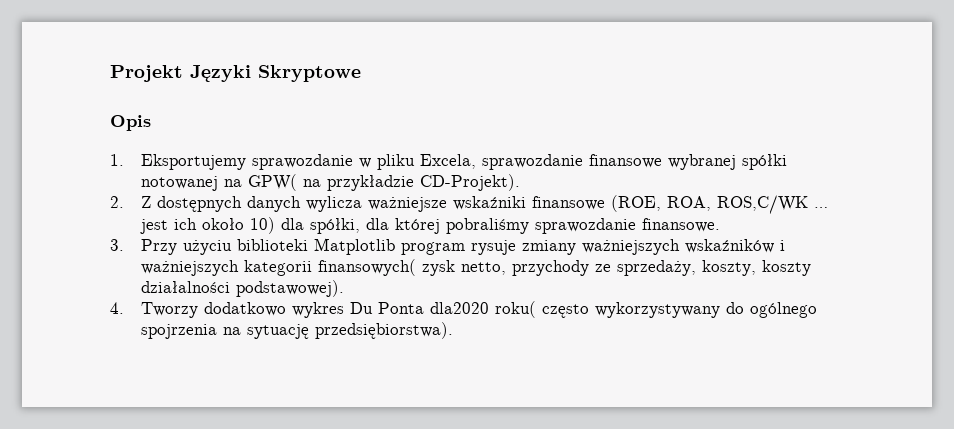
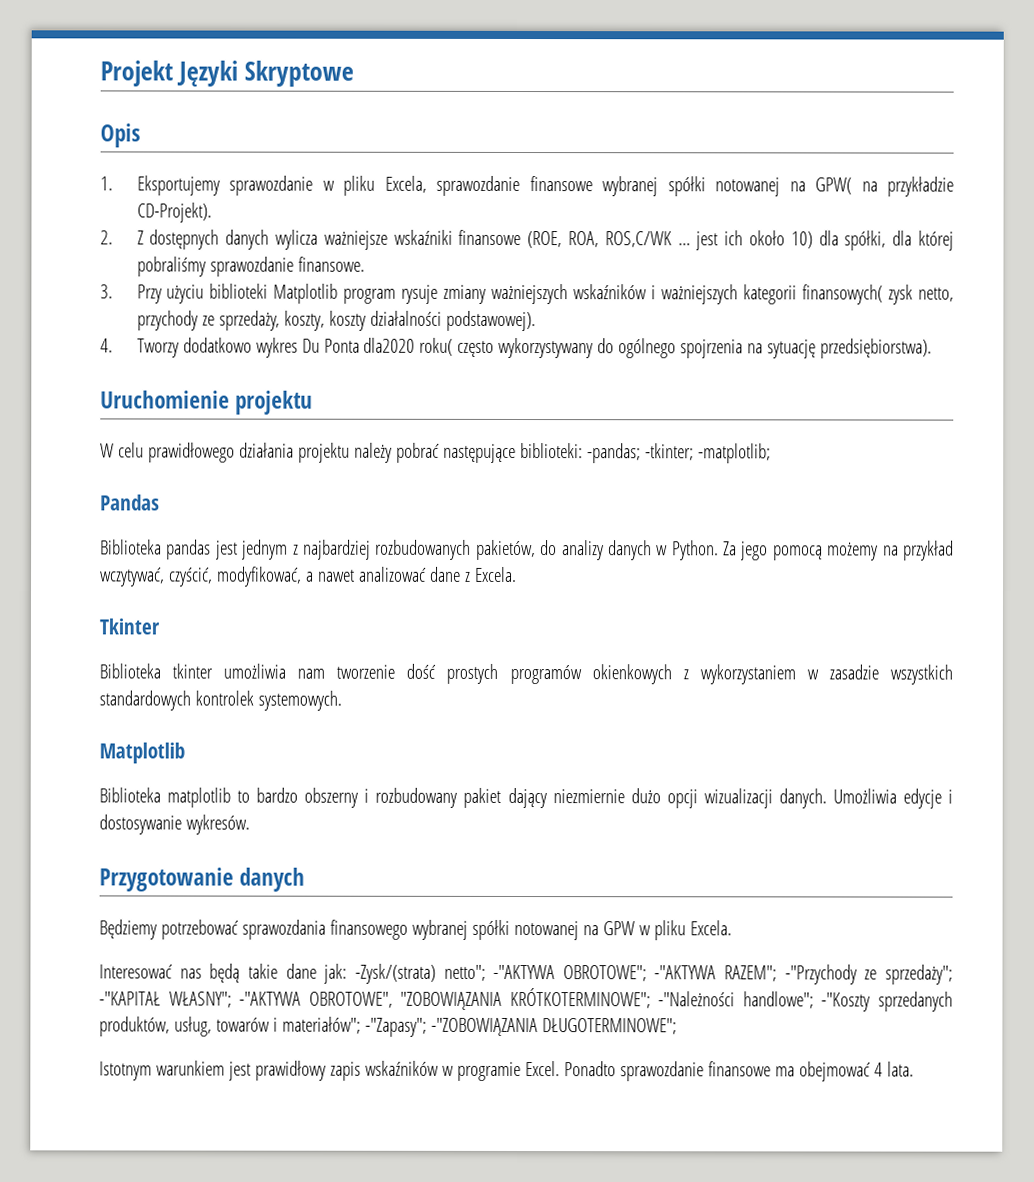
(453, 330) none -> [100,390,314,415] [100,442,771,464] [100,494,160,511] [100,539,955,561] [100,566,517,587] [99,618,160,635] [99,663,954,685] [99,690,342,711] [99,742,185,764] [99,787,953,809] [99,814,250,835] [99,867,306,892] [99,919,732,941] [99,963,953,985] [99,987,953,1012] [99,1016,677,1037] [99,1060,914,1082] // Uruchomienie projektu // W celu prawidłowego działania projektu należy pobrać następujące biblioteki: -pandas; -tkinter; -matplotlib; // Pandas // Biblioteka pandas jest jednym z najbardziej rozbudowanych pakietów, do analizy danych w Python. Za jego pomocą możemy na przykład wczytywać, czyścić, modyfikować, a nawet analizować dane z Excela. // Tkinter // Biblioteka tkinter umożliwia nam tworzenie dość prostych programów okienkowych z wykorzystaniem w zasadzie wszystkich standardowych kontrolek systemowych. // Matplotlib // Biblioteka matplotlib to bardzo obszerny i rozbudowany pakiet dający niezmiernie dużo opcji wizualizacji danych. Umożliwia edycje i dostosywanie wykresów. // Przygotowanie danych // Będziemy potrzebować sprawozdania finansowego wybranej spółki notowanej na GPW w pliku Excela. // Interesować nas będą takie dane jak: -Zysk/(strata) netto"; -"AKTYWA OBROTOWE"; -"AKTYWA RAZEM"; -"Przychody ze sprzedaży"; -"KAPITAŁ WŁASNY"; -"AKTYWA OBROTOWE", "ZOBOWIĄZANIA KRÓTKOTERMINOWE"; -"Należności handlowe"; -"Koszty sprzedanych produktów, usług, towarów i materiałów"; -"Zapasy"; -"ZOBOWIĄZANIA DŁUGOTERMINOWE"; // Istotnym warunkiem jest prawidłowy zapis wskaźników w programie Excel. Ponadto sprawozdanie finansowe ma obejmować 4 lata.

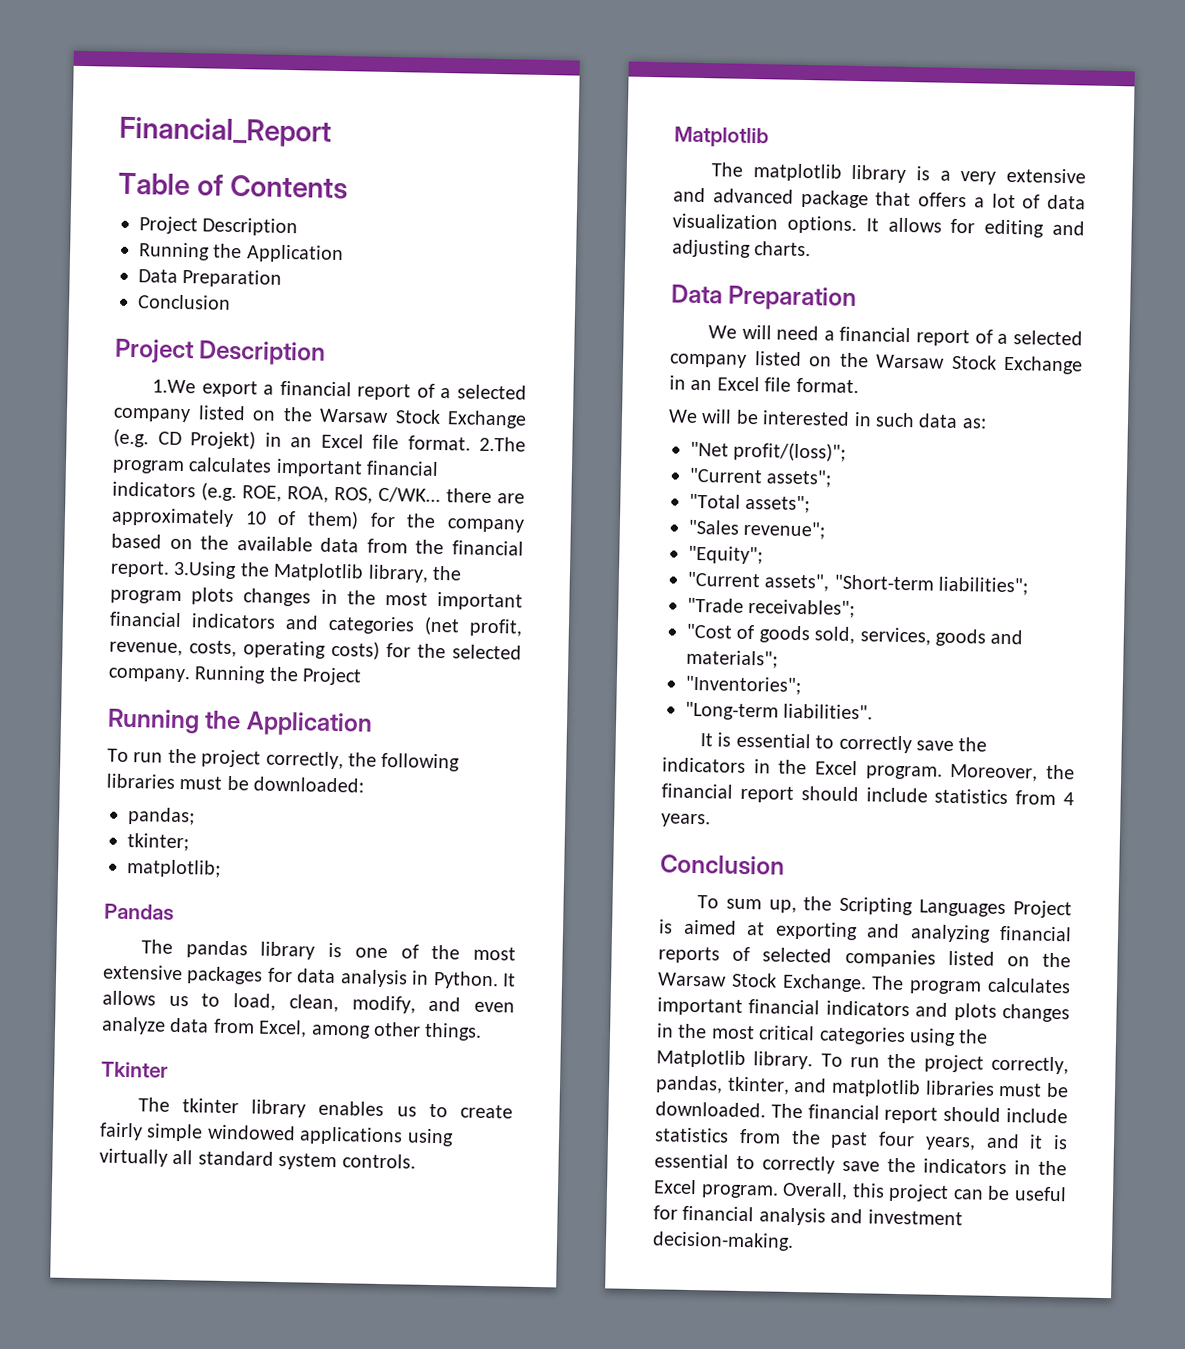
[100,60,355,87] [100,123,141,148] [100,175,954,197] [136,202,212,223] [100,229,954,251] [136,256,365,277] [100,283,955,305] [136,310,537,332] [100,337,933,359] [100,390,314,415] [100,442,771,464] [100,494,160,511] [100,539,955,561] [100,566,517,587] [99,618,160,635] [99,663,954,685] [99,690,342,711] [99,742,185,764] [99,787,953,809] [99,814,250,835] [99,867,306,892] [99,919,732,941] [99,963,953,985] [99,987,953,1012] [99,1016,677,1037] [99,1060,914,1082] Projekt Języki Skryptowe // Opis // 1. Eksportujemy sprawozdanie w pliku Excela, sprawozdanie finansowe wybranej spółki notowanej na GPW( na przykładzie CD-Projekt). // 2. Z dostępnych danych wylicza ważniejsze wskaźniki finansowe (ROE, ROA, ROS,C/WK … jest ich około 10) dla spółki, dla której pobraliśmy sprawozdanie finansowe. // 3. Przy użyciu biblioteki Matplotlib program rysuje zmiany ważniejszych wskaźników i ważniejszych kategorii finansowych( zysk netto, przychody ze sprzedaży, koszty, koszty działalności podstawowej). // 4. Tworzy dodatkowo wykres Du Ponta dla2020 roku( często wykorzystywany do ogólnego spojrzenia na sytuację przedsiębiorstwa). // Uruchomienie projektu // W celu prawidłowego działania projektu należy pobrać następujące biblioteki: -pandas; -tkinter; -matplotlib; // Pandas // Biblioteka pandas jest jednym z najbardziej rozbudowanych pakietów, do analizy danych w Python. Za jego pomocą możemy na przykład wczytywać, czyścić, modyfikować, a nawet analizować dane z Excela. // Tkinter // Biblioteka tkinter umożliwia nam tworzenie dość prostych programów okienkowych z wykorzystaniem w zasadzie wszystkich standardowych kontrolek systemowych. // Matplotlib // Biblioteka matplotlib to bardzo obszerny i rozbudowany pakiet dający niezmiernie dużo opcji wizualizacji danych. Umożliwia edycje i dostosywanie wykresów. // Przygotowanie danych // Będziemy potrzebować sprawozdania finansowego wybranej spółki notowanej na GPW w pliku Excela. // Interesować nas będą takie dane jak: -Zysk/(strata) netto"; -"AKTYWA OBROTOWE"; -"AKTYWA RAZEM"; -"Przychody ze sprzedaży"; -"KAPITAŁ WŁASNY"; -"AKTYWA OBROTOWE", "ZOBOWIĄZANIA KRÓTKOTERMINOWE"; -"Należności handlowe"; -"Koszty sprzedanych produktów, usług, towarów i materiałów"; -"Zapasy"; -"ZOBOWIĄZANIA DŁUGOTERMINOWE"; // Istotnym warunkiem jest prawidłowy zapis wskaźników w programie Excel. Ponadto sprawozdanie finansowe ma obejmować 4 lata. -> [119,116,332,148] [118,172,349,200] [139,216,299,237] [138,242,344,264] [138,268,283,288] [138,294,231,310] [114,338,327,366] [151,379,527,401] [113,405,527,429] [113,428,526,452] [112,457,440,478] [112,481,525,504] [111,507,525,533] [111,533,524,556] [110,560,462,583] [110,587,524,611] [109,611,523,637] [109,640,522,660] [108,665,363,686] [107,708,373,737] [107,748,461,772] [106,773,365,793] [128,807,195,826] [127,833,189,852] [127,859,221,878] [104,903,174,920] [140,939,516,961] [103,964,516,990] [102,990,515,1014] [101,1016,483,1041] [101,1061,168,1078] [137,1097,513,1119] [99,1122,454,1147] [99,1148,416,1171] [674,126,769,148] [710,162,1086,185] [673,187,1086,210] [672,213,1085,238] [672,239,812,258] [671,284,858,312] [707,324,1083,347] [669,351,1083,375] [669,375,859,394] [668,409,987,429] [690,441,847,462] [689,467,832,488] [689,493,811,514] [688,519,826,540] [688,545,763,565] [687,571,1029,596] [687,597,856,619] [686,623,1024,647] [686,649,778,669] [685,675,801,696] [685,701,874,721] [699,732,988,754] [662,757,1075,782] [661,783,1074,806] [661,813,711,828] [660,854,785,876] [696,895,1072,919] [658,919,1072,943] [658,946,1071,968] [657,972,1071,995] [657,997,1070,1023] [656,1023,989,1047] [656,1049,1069,1075] [655,1075,1069,1098] [655,1101,1068,1124] [654,1127,1068,1151] [654,1153,1067,1176] [653,1179,1067,1203] [653,1205,963,1226] [652,1231,794,1251] Financial_Report // Table of Contents // Project Description // Running the Application // Data Preparation // Conclusion // Project Description // 1.We export a financial report of a selected company listed on the Warsaw Stock Exchange (e.g. CD Projekt) in an Excel file format. 2.The program calculates important financial indicators (e.g. ROE, ROA, ROS, C/WK... there are approximately 10 of them) for the company based on the available data from the financial report. 3.Using the Matplotlib library, the program plots changes in the most important financial indicators and categories (net profit, revenue, costs, operating costs) for the selected company. Running the Project // Running the Application // To run the project correctly, the following libraries must be downloaded: // pandas; // tkinter; // matplotlib; // Pandas // The pandas library is one of the most extensive packages for data analysis in Python. It allows us to load, clean, modify, and even analyze data from Excel, among other things. // Tkinter // The tkinter library enables us to create fairly simple windowed applications using virtually all standard system controls. // Matplotlib // The matplotlib library is a very extensive and advanced package that offers a lot of data visualization options. It allows for editing and adjusting charts. // Data Preparation // We will need a financial report of a selected company listed on the Warsaw Stock Exchange in an Excel file format. // We will be interested in such data as: // "Net profit/(loss)"; // "Current assets"; // "Total assets"; // "Sales revenue"; // "Equity"; // "Current assets", "Short-term liabilities"; // "Trade receivables"; // "Cost of goods sold, services, goods and materials"; // "Inventories"; // "Long-term liabilities". // It is essential to correctly save the indicators in the Excel program. Moreover, the financial report should include statistics from 4 years. // Conclusion // To sum up, the Scripting Languages Project is aimed at exporting and analyzing financial reports of selected companies listed on the Warsaw Stock Exchange. The program calculates important financial indicators and plots changes in the most critical categories using the Matplotlib library. To run the project correctly, pandas, tkinter, and matplotlib libraries must be downloaded. The financial report should include statistics from the past four years, and it is essential to correctly save the indicators in the Excel program. Overall, this project can be useful for financial analysis and investment decision-making.

